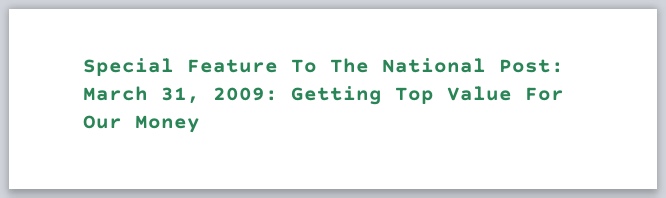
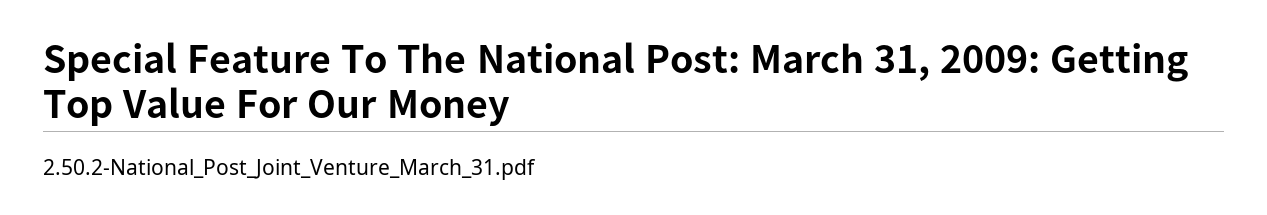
(200, 124) none -> [43,159,536,180] // 2.50.2-National_Post_Joint_Venture_March_31.pdf

